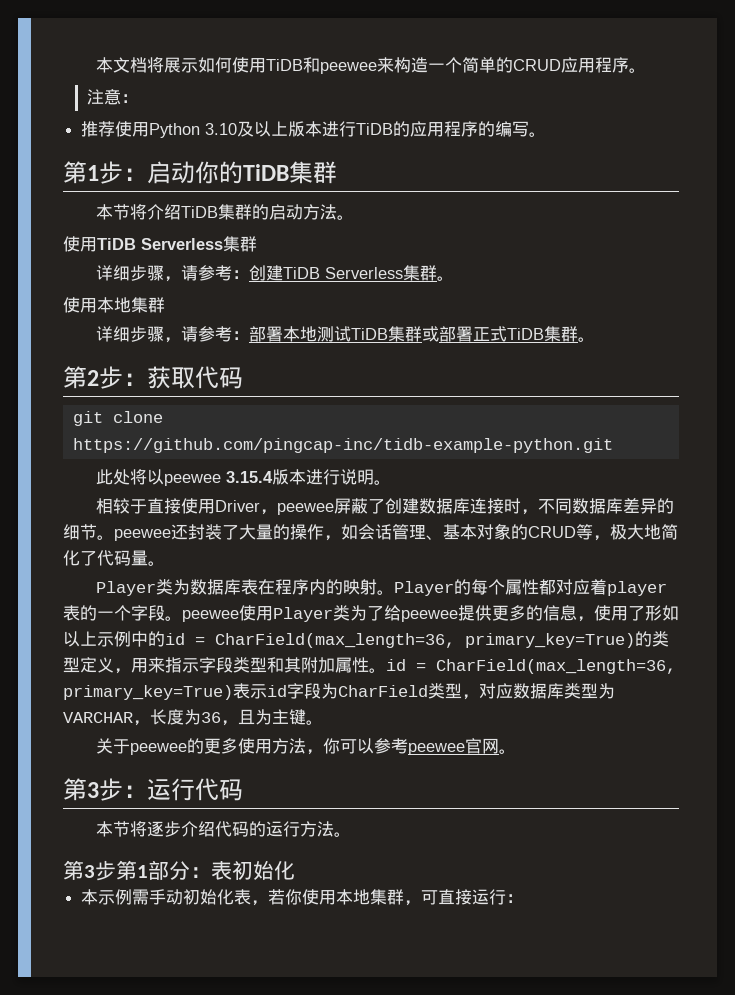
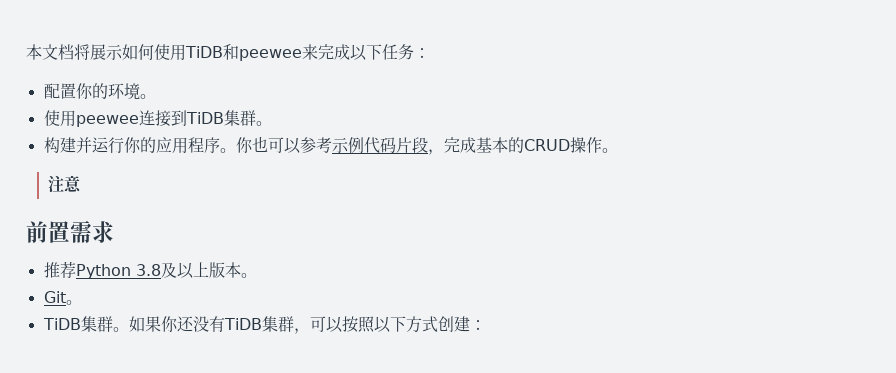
[393,57,629,73] 构造一个简单的CRUD应用程序 -> [318,44,430,61] [43,83,156,100] [43,110,272,127] [43,136,602,155] 完成以下任务： // 配置你的环境。 // 使用peewee连接到TiDB集群。 // 构建并运行你的应用程序。你也可以参考示例代码片段，完成基本的CRUD操作
[120,94,138,103] ： -> [26,220,114,243] // 前置需求
[115,121,547,138] [63,161,337,184] [95,204,354,220] [63,236,257,252] [95,265,454,282] [63,297,165,313] [95,326,595,343] [63,366,243,389] [72,411,163,426] [72,438,613,453] [95,469,391,486] [95,498,674,515] [63,523,678,541] [63,550,165,566] [95,579,667,596] [63,605,679,622] [63,631,669,648] [63,657,676,674] [63,683,615,700] [63,709,323,726] [95,738,516,755] [63,778,243,801] [95,821,351,837] [63,860,295,881] [81,889,507,906] 使用Python 3.10及以上版本进行TiDB的应用程序的编写。 // 第1步：启动你的TiDB集群 // 本节将介绍TiDB集群的启动方法。 // 使用TiDB Serverless集群 // 详细步骤，请参考：创建TiDB Serverless集群。 // 使用本地集群 // 详细步骤，请参考：部署本地测试TiDB集群或部署正式TiDB集群。 // 第2步：获取代码 // git clone https://github.com/pingcap-inc/tidb-example-python.git // 此处将以peewee 3.15.4版本进行说明。 // 相较于直接使用Driver，peewee屏蔽了创建数据库连接时，不同数据库差异的细节。peewee还封装了大量的操作，如会话管理、基本对象的CRUD等，极大地简化了代码量。 // Player类为数据库表在程序内的映射。Player的每个属性都对应着player表的一个字段。peewee使用Player类为了给peewee提供更多的信息，使用了形如以上示例中的id = CharField(max_length=36, primary_key=True)的类型定义，用来指示字段类型和其附加属性。id = CharField(max_length=36, primary_key=True)表示id字段为CharField类型，对应数据库类型为VARCHAR，长度为36，且为主键。 // 关于peewee的更多使用方法，你可以参考peewee官网。 // 第3步：运行代码 // 本节将逐步介绍代码的运行方法。 // 第3步第1部分：表初始化 // 本示例需手动初始化表，若你使用本地集群，可直接运行 -> [75,262,257,279] [43,291,82,305] [42,316,470,334] Python 3.8及以上版本。 // Git。 // TiDB集群。如果你还没有TiDB集群，可以按照以下方式创建

